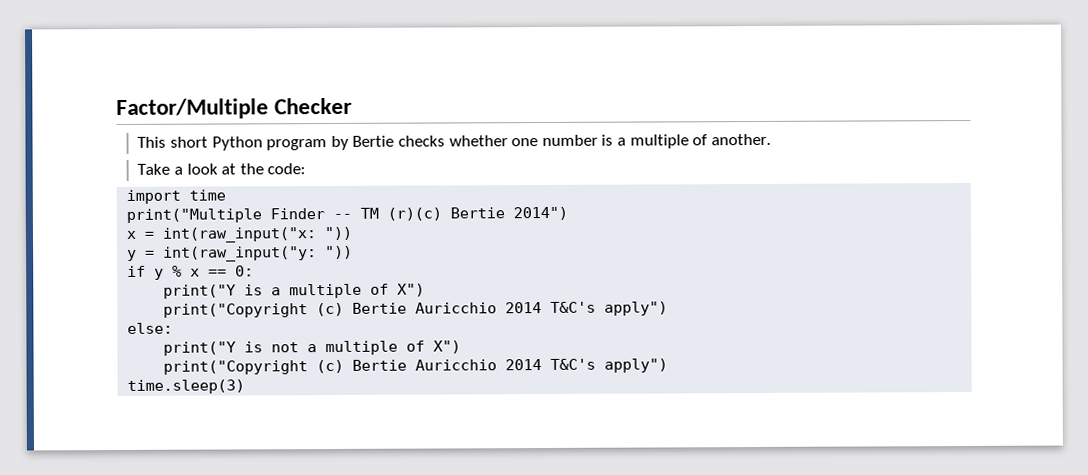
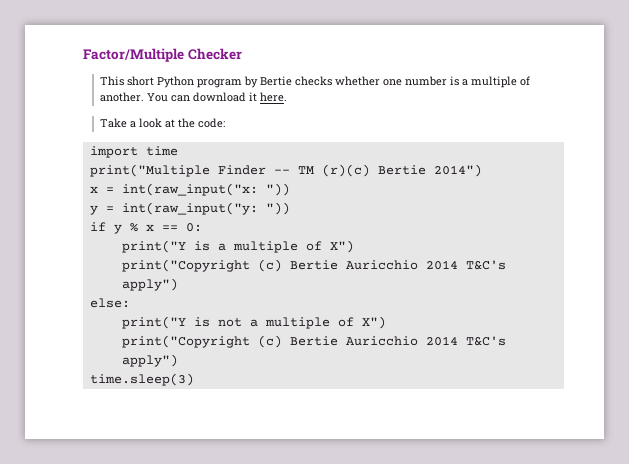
(771, 139) none -> [146,92,287,102] You can download it here.

